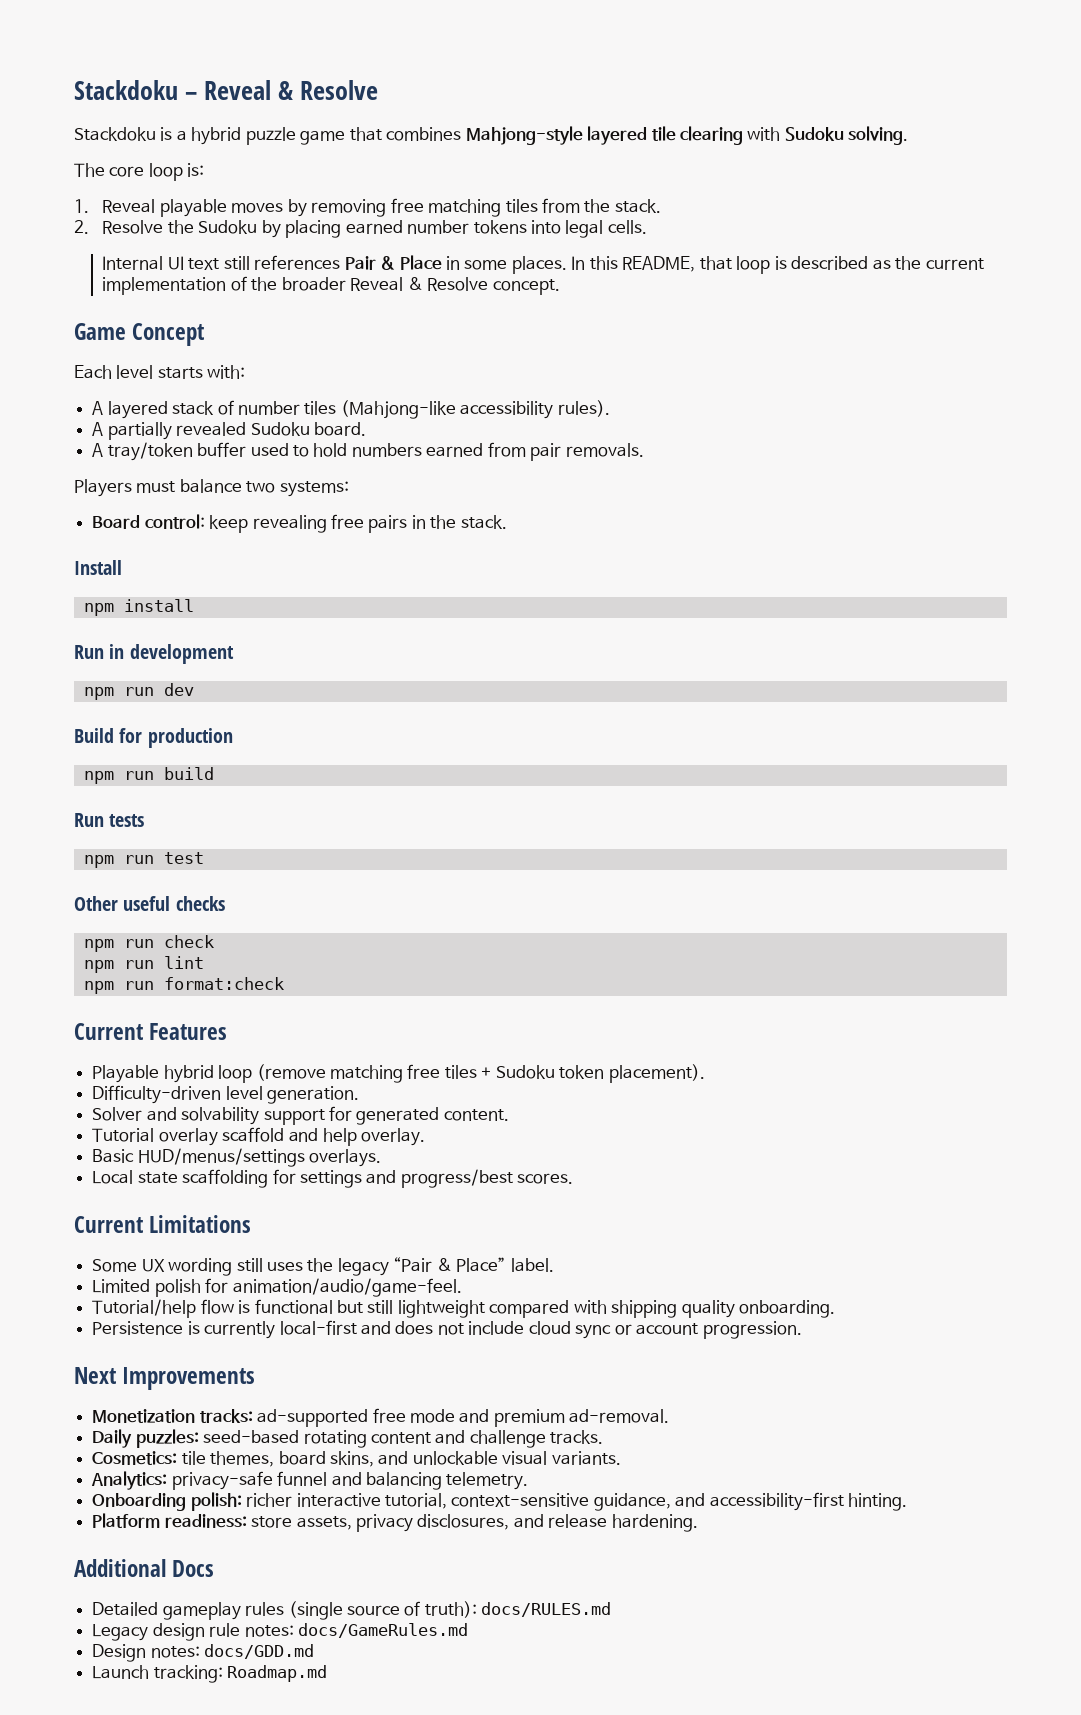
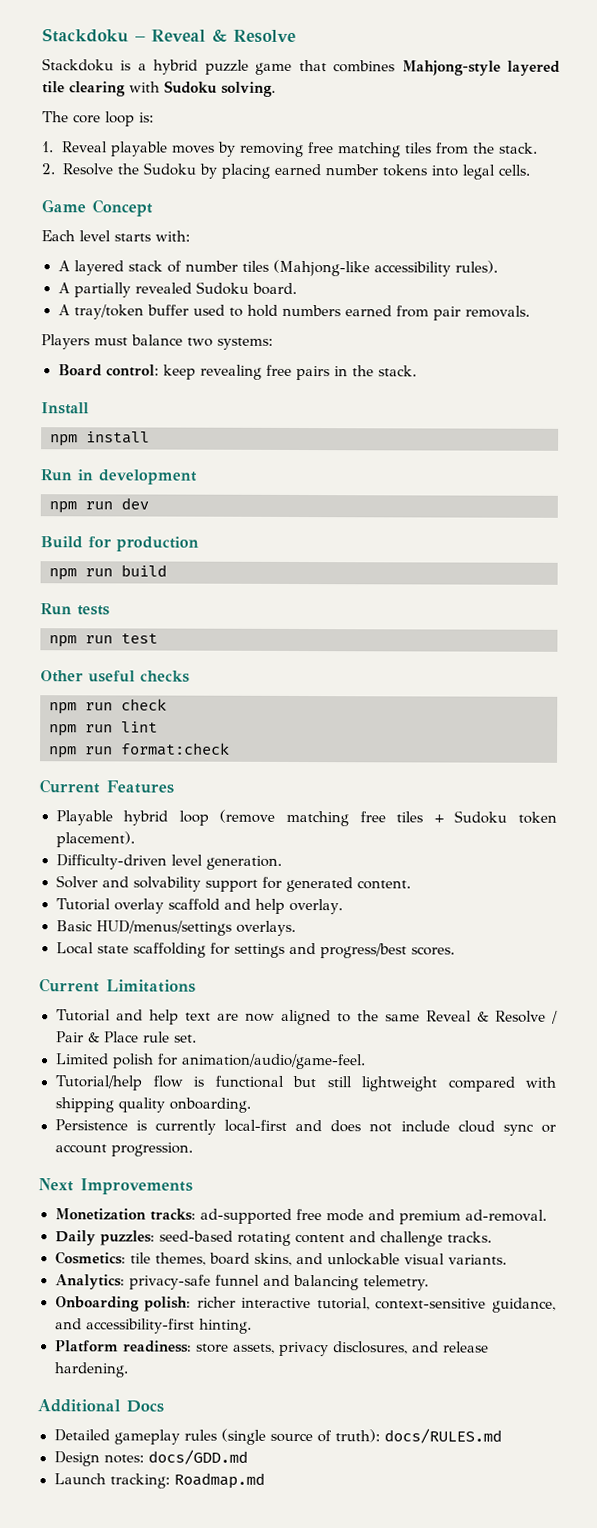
[102,255,984,274] [102,276,560,295] // Internal UI text still references Pair & Place in some places. In this README, that loop is described as the current implementation of the broader Reveal & Resolve concept. -> (530, 170) none
[92,1257,554,1276] Some UX wording still uses the legacy “Pair & Place” label. -> [55,1009,558,1026] [55,1031,197,1043] Tutorial and help text are now aligned to the same Reveal & Resolve / Pair & Place rule set.
[92,1623,468,1641] // Legacy design rule notes: docs/GameRules.md -> (502, 1436) none

